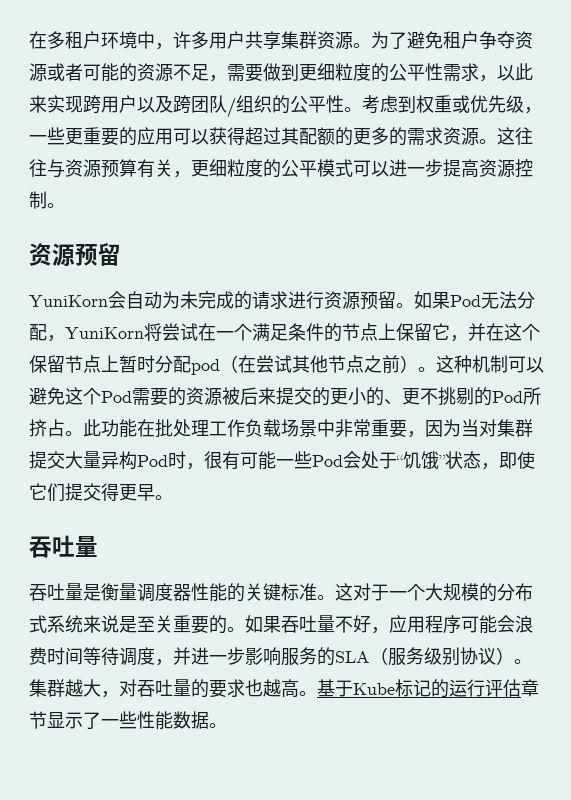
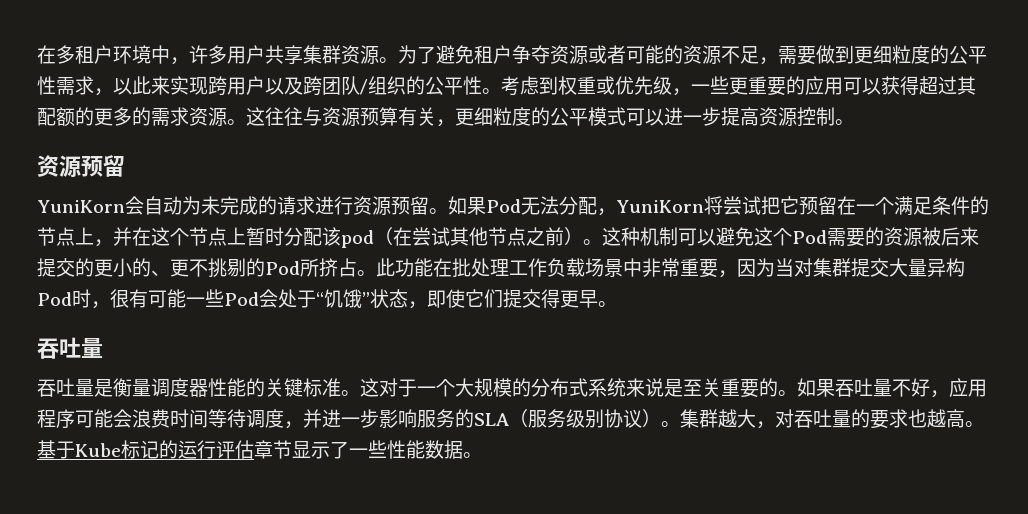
(198, 332) none -> [760,196,837,215] 把它预留
[396,323,450,341] 保留它 -> (94, 236) none
[29,355,65,373] 保留 -> (189, 237) none
(191, 364) none -> [322,227,341,246] 该

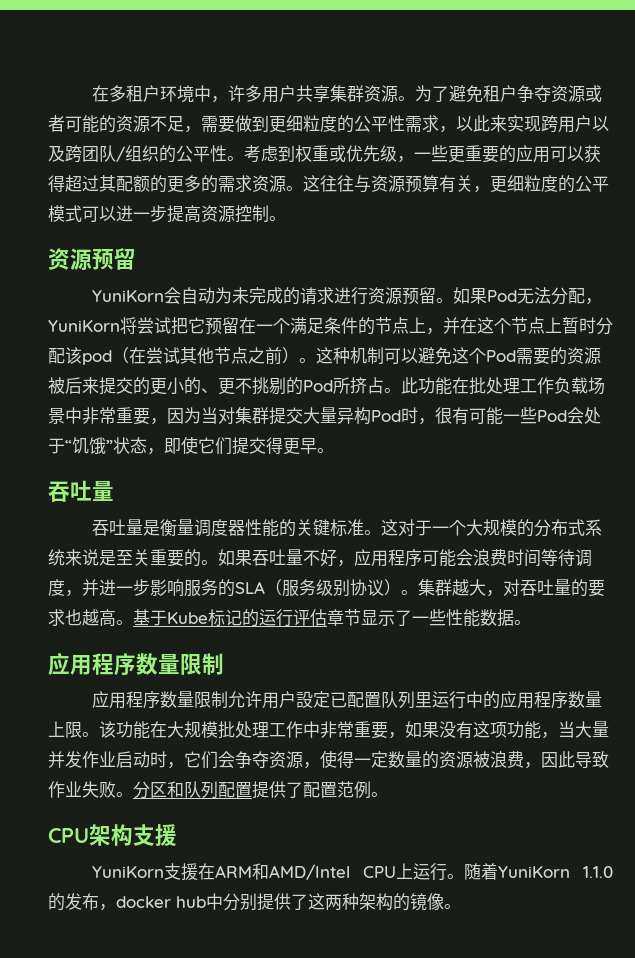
(482, 455) none -> [48,652,224,676] [92,691,603,709] [48,721,609,739] [48,750,609,769] [48,781,388,799] [48,824,177,847] [92,863,613,881] [48,893,461,911] // 应用程序数量限制 // 应用程序数量限制允许用户設定已配置队列里运行中的应用程序数量上限。该功能在大规模批处理工作中非常重要，如果没有这项功能，当大量并发作业启动时，它们会争夺资源，使得一定数量的资源被浪费，因此导致作业失败。分区和队列配置提供了配置范例。 // CPU架构支援 // YuniKorn支援在ARM和AMD/Intel CPU上运行。随着YuniKorn 1.1.0的发布，docker hub中分别提供了这两种架构的镜像。

